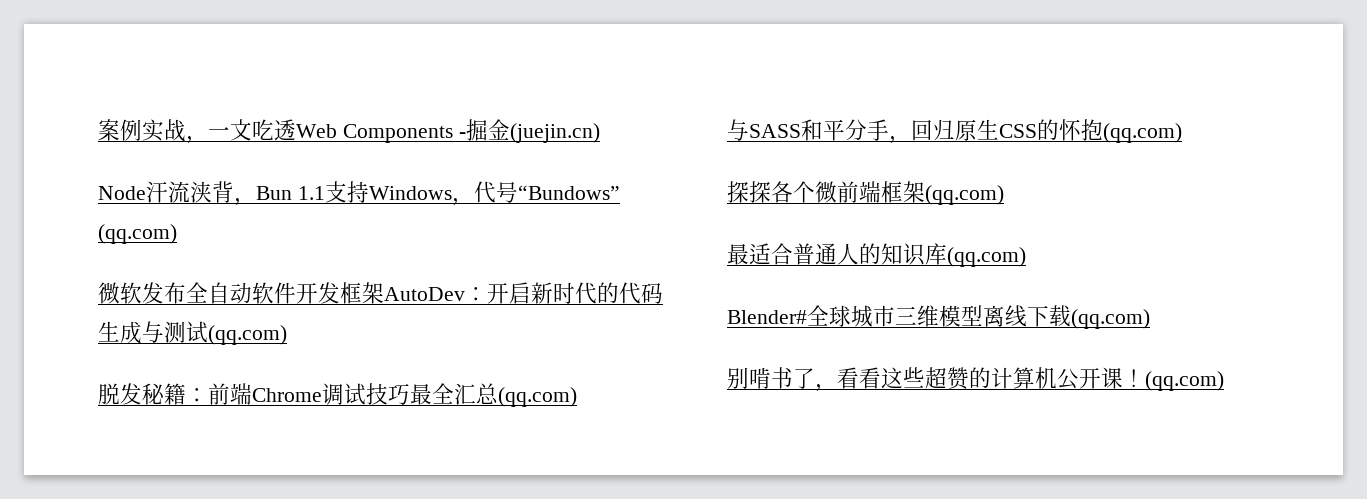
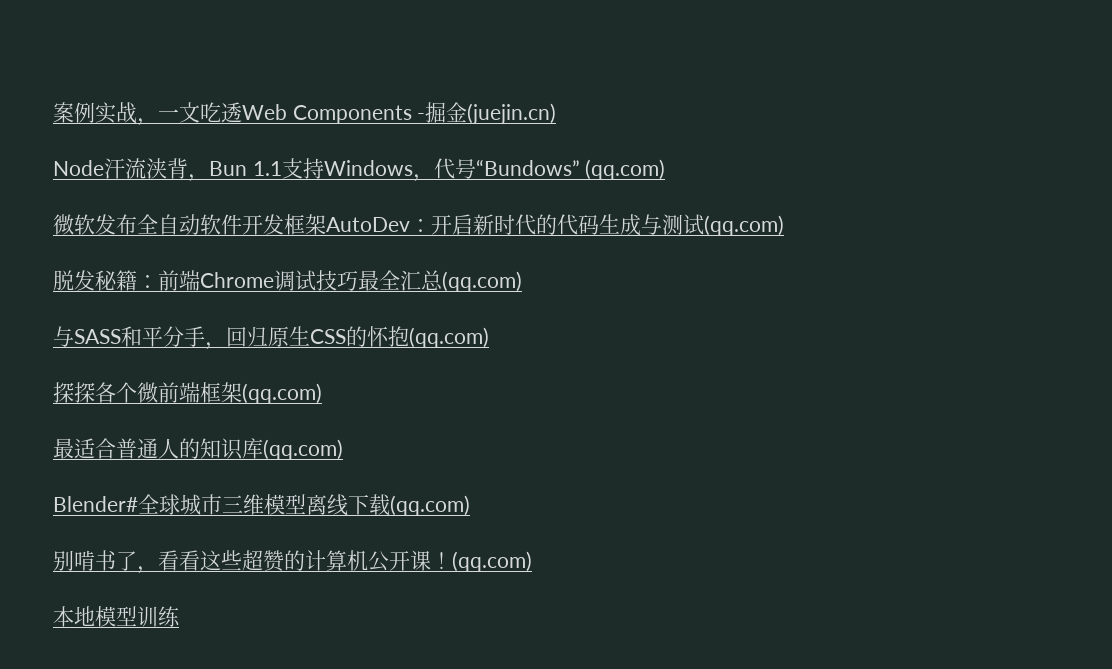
(1224, 381) none -> [53,606,180,627] // 本地模型训练

